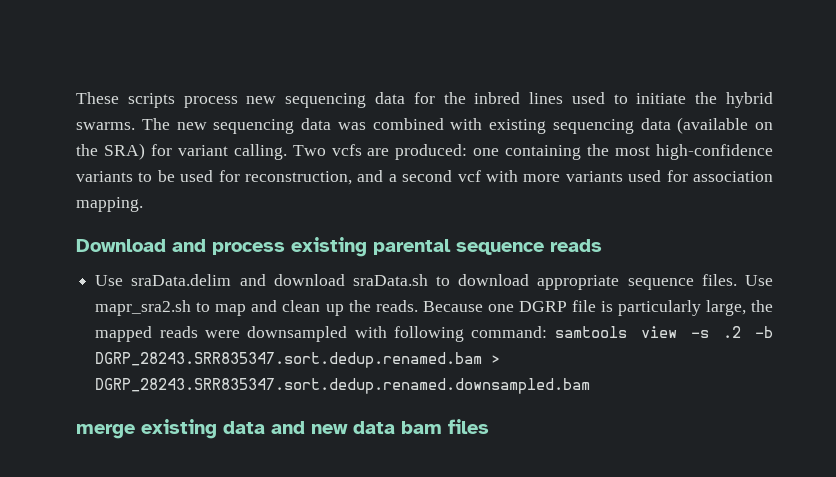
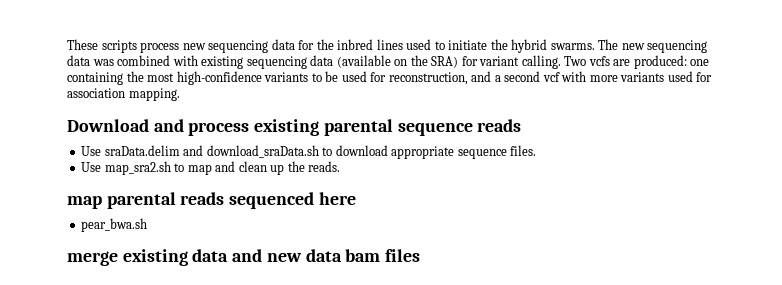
[273,274,428,286] download sraData.sh -> [206,145,319,158] download_sraData.sh
[745,275,773,286] [95,300,192,316] Use mapr_sra2.sh -> [81,161,171,175] // Use map_sra2.sh
[422,300,773,316] [95,326,774,342] [95,352,501,368] [95,378,591,394] Because one DGRP file is particularly large, the mapped reads were downsampled with following command: samtools view -s .2 -b DGRP_28243.SRR835347.sort.dedup.renamed.bam > DGRP_28243.SRR835347.sort.dedup.renamed.downsampled.bam -> [67,192,356,209] [81,218,148,232] // map parental reads sequenced here // pear_bwa.sh

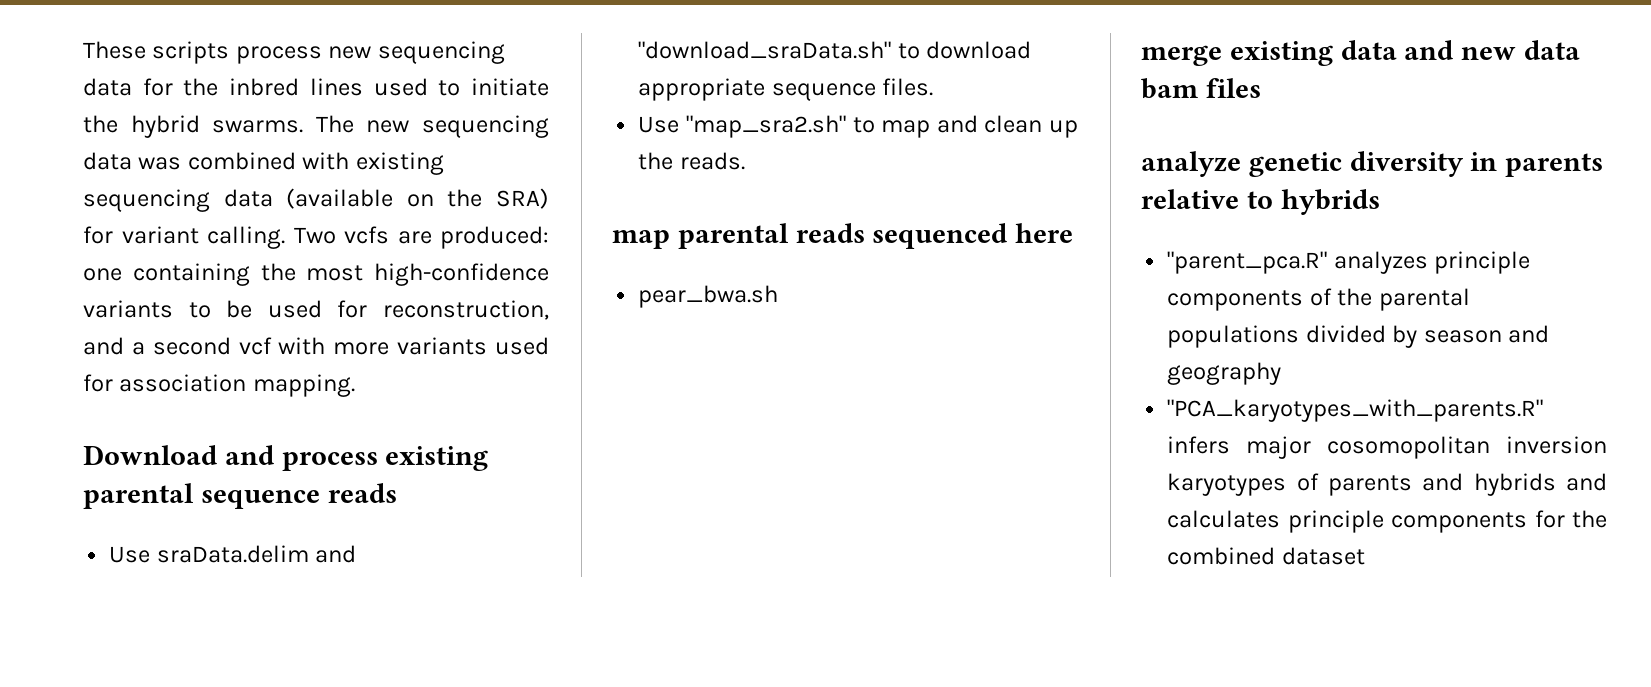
[206,145,319,158] download_sraData.sh -> [638,41,892,59] "download_sraData.sh"
[104,161,171,175] map_sra2.sh -> [686,115,846,138] "map_sra2.sh"
(421, 255) none -> [1141,151,1604,177] [1141,189,1380,215] [1167,251,1531,274] [1167,288,1470,311] [1167,325,1550,348] [1167,362,1282,385] [1167,399,1544,422] [1167,436,1607,459] [1167,473,1607,496] [1167,510,1607,533] [1167,547,1365,565] // analyze genetic diversity in parents relative to hybrids // "parent_pca.R" analyzes principle components of the parental populations divided by season and geography // "PCA_karyotypes_with_parents.R" infers major cosomopolitan inversion karyotypes of parents and hybrids and calculates principle components for the combined dataset

